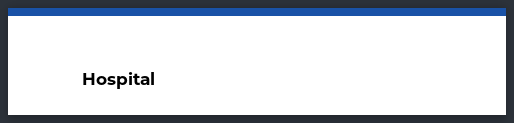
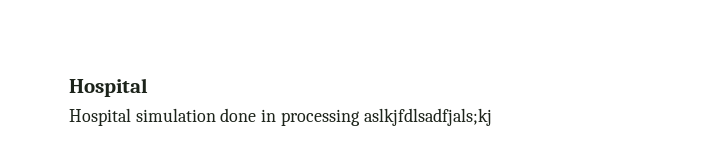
[82,72,155,89] Hospital -> [69,78,148,97] [69,108,492,126] Hospital // Hospital simulation done in processing aslkjfdlsadfjals;kj

